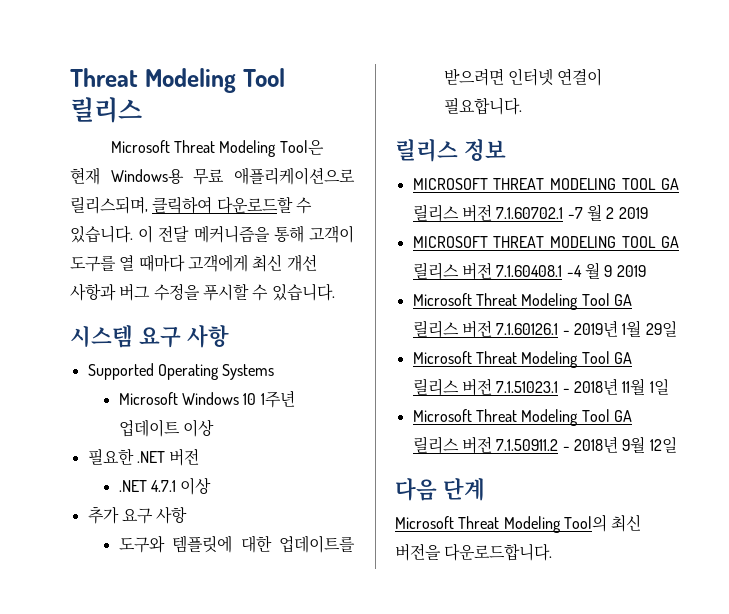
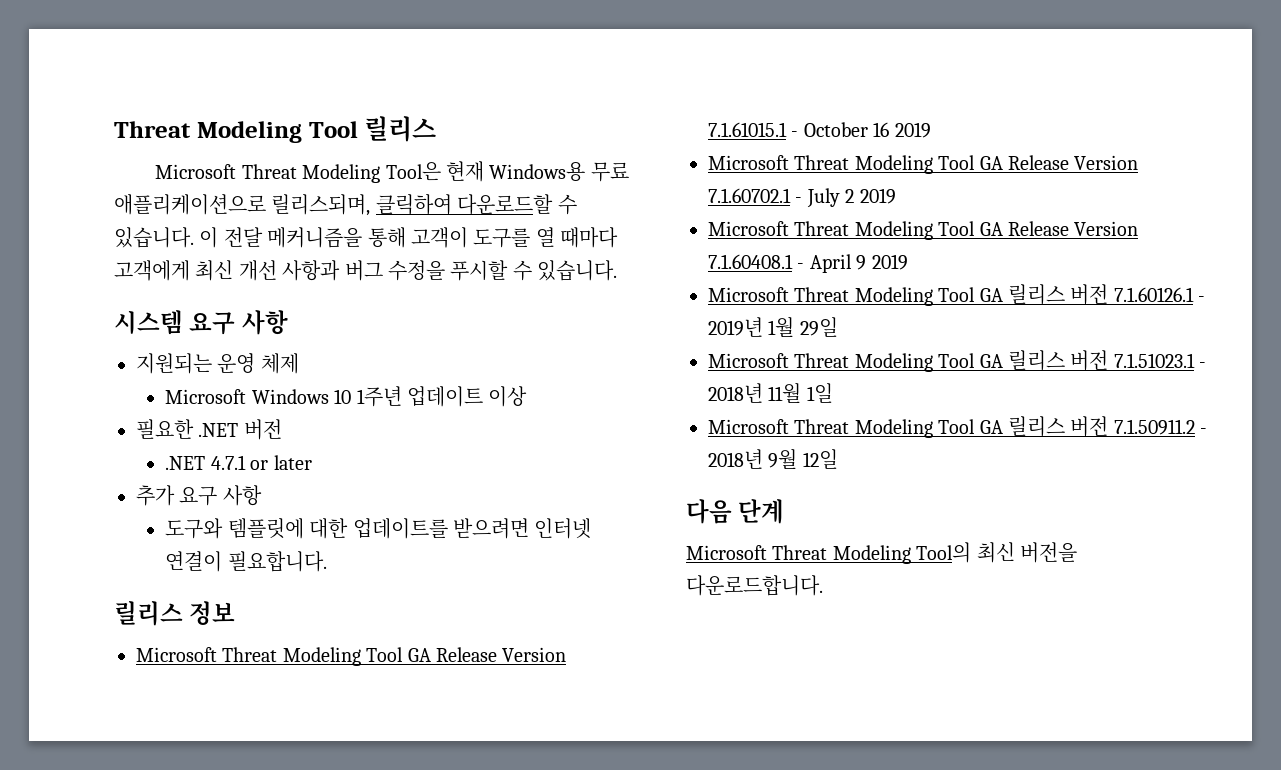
[87,363,275,380] Supported Operating Systems -> [136,353,299,374] 지원되는 운영 체제
[180,477,212,495] 이상 -> [250,455,312,470] or later
[412,178,679,190] [412,204,648,222] [412,236,679,248] [412,262,600,280] MICROSOFT THREAT MODELING TOOL GA 릴리스 버전 7.1.60702.1 -7 월 2 2019 // MICROSOFT THREAT MODELING TOOL GA 릴리스 버전 7.1.60408.1 -4 월 -> [136,647,567,666] [708,122,931,138] [708,155,1139,174] [708,188,896,208] [708,221,1139,240] [708,254,852,273] Microsoft Threat Modeling Tool GA Release Version 7.1.61015.1 - October 16 2019 // Microsoft Threat Modeling Tool GA Release Version 7.1.60702.1 - July 2 2019 // Microsoft Threat Modeling Tool GA Release Version 7.1.60408.1 - April

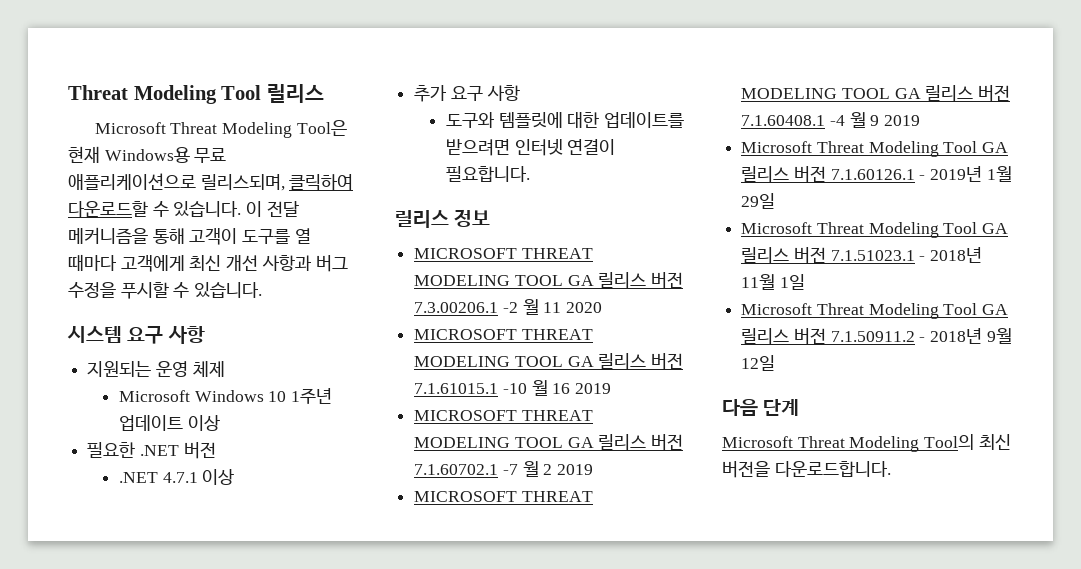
[250,455,312,470] or later -> [202,469,235,485] 이상
[136,647,567,666] [708,122,931,138] [708,155,1139,174] [708,188,896,208] [708,221,1139,240] [708,254,852,273] Microsoft Threat Modeling Tool GA Release Version 7.1.61015.1 - October 16 2019 // Microsoft Threat Modeling Tool GA Release Version 7.1.60702.1 - July 2 2019 // Microsoft Threat Modeling Tool GA Release Version 7.1.60408.1 - April -> [414,248,593,259] [414,272,684,289] [414,299,603,315] [414,329,593,340] [414,353,684,370] [414,380,612,396] [414,410,593,421] [414,434,684,451] [414,461,594,477] [414,491,593,502] [741,85,1011,102] [741,112,866,128] MICROSOFT THREAT MODELING TOOL GA 릴리스 버전 7.3.00206.1 -2 월 11 2020 // MICROSOFT THREAT MODELING TOOL GA 릴리스 버전 7.1.61015.1 -10 월 16 2019 // MICROSOFT THREAT MODELING TOOL GA 릴리스 버전 7.1.60702.1 -7 월 2 2019 // MICROSOFT THREAT MODELING TOOL GA 릴리스 버전 7.1.60408.1 -4 월

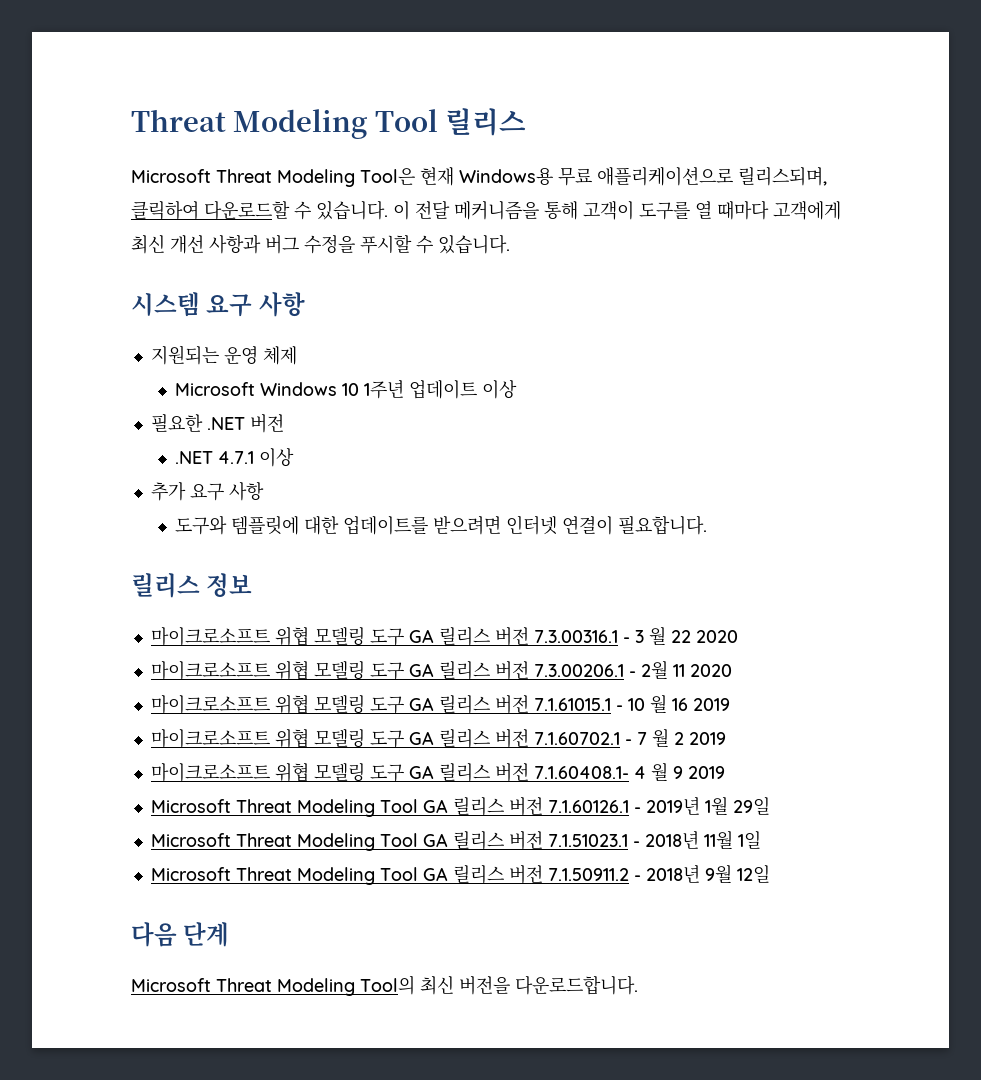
[414,248,593,259] [414,275,563,286] MICROSOFT THREAT MODELING TOOL -> [150,627,738,646] [150,661,404,680] 마이크로소프트 위협 모델링 도구 GA 릴리스 버전 7.3.00316.1 - 3 월 22 2020 // 마이크로소프트 위협 모델링 도구
[502,299,539,315] -2 월 -> [628,661,668,679] - 2월
[414,329,593,340] [414,356,563,367] MICROSOFT THREAT MODELING TOOL -> [150,695,404,714] 마이크로소프트 위협 모델링 도구
[502,383,527,394] -10 -> [615,698,645,711] - 10
[414,410,593,421] [414,437,563,448] MICROSOFT THREAT MODELING TOOL -> [150,729,404,748] 마이크로소프트 위협 모델링 도구
[502,464,518,475] -7 -> [624,732,647,745] - 7
[414,491,593,502] [741,85,1011,102] [741,115,845,126] MICROSOFT THREAT MODELING TOOL GA 릴리스 버전 7.1.60408.1 -4 -> [150,763,646,782] 마이크로소프트 위협 모델링 도구 GA 릴리스 버전 7.1.60408.1- 4

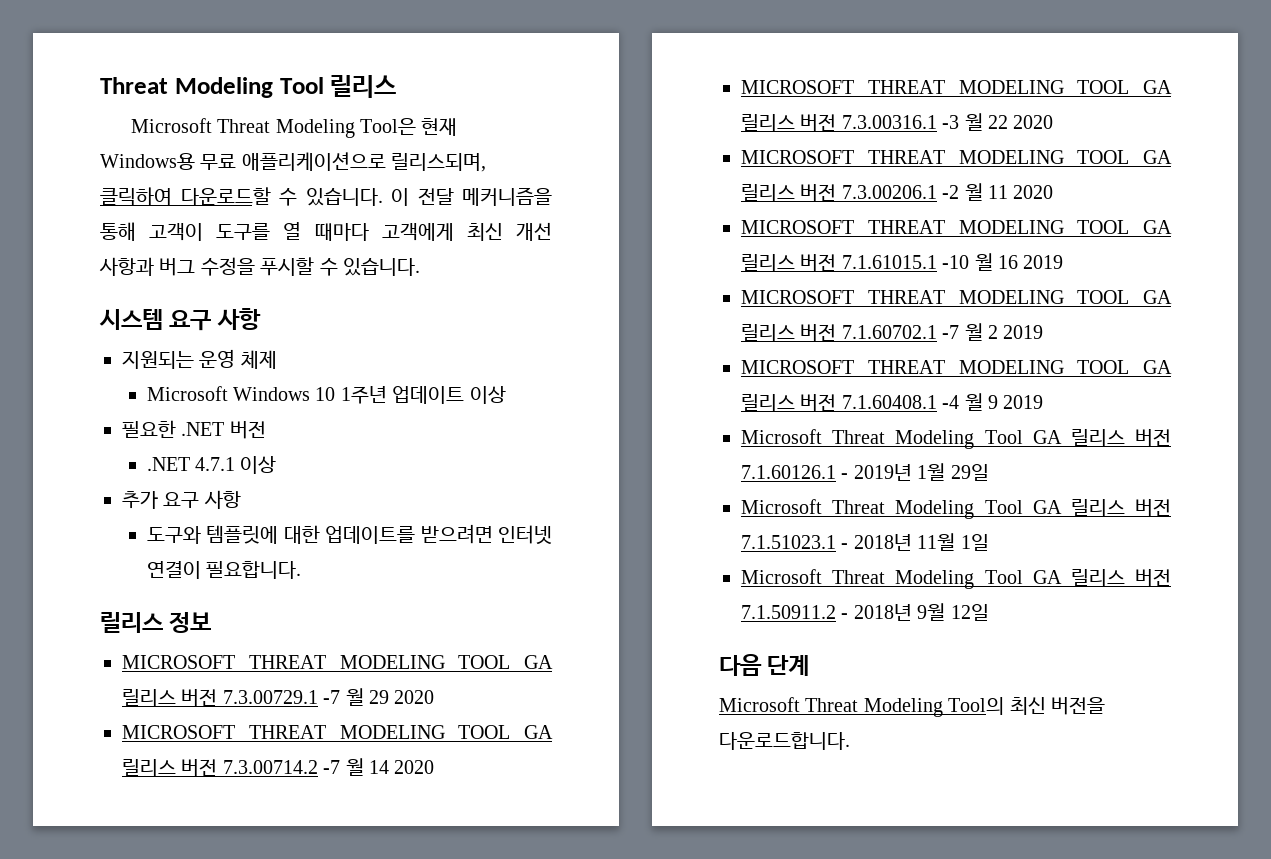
[150,627,404,646] 마이크로소프트 위협 모델링 도구 -> [122,655,553,669] [122,688,435,707] [122,725,553,739] [122,758,435,777] [741,80,1130,94] MICROSOFT THREAT MODELING TOOL GA 릴리스 버전 7.3.00729.1 -7 월 29 2020 // MICROSOFT THREAT MODELING TOOL GA 릴리스 버전 7.3.00714.2 -7 월 14 2020 // MICROSOFT THREAT MODELING TOOL
[622,630,644,643] - 3 -> [942,115,960,129] -3
[150,661,404,680] 마이크로소프트 위협 모델링 도구 -> [741,150,1130,164] MICROSOFT THREAT MODELING TOOL
[628,661,668,679] - 2월 -> [942,183,983,201] -2 월
[150,695,404,714] 마이크로소프트 위협 모델링 도구 -> [741,220,1130,234] MICROSOFT THREAT MODELING TOOL
[615,698,645,711] - 10 -> [942,255,970,269] -10
[150,729,404,748] 마이크로소프트 위협 모델링 도구 -> [741,290,1130,304] MICROSOFT THREAT MODELING TOOL
[624,732,647,745] - 7 -> [942,325,960,339] -7
[150,763,646,782] 마이크로소프트 위협 모델링 도구 GA 릴리스 버전 7.1.60408.1- 4 -> [741,360,1172,374] [741,394,960,412] MICROSOFT THREAT MODELING TOOL GA 릴리스 버전 7.1.60408.1 -4

